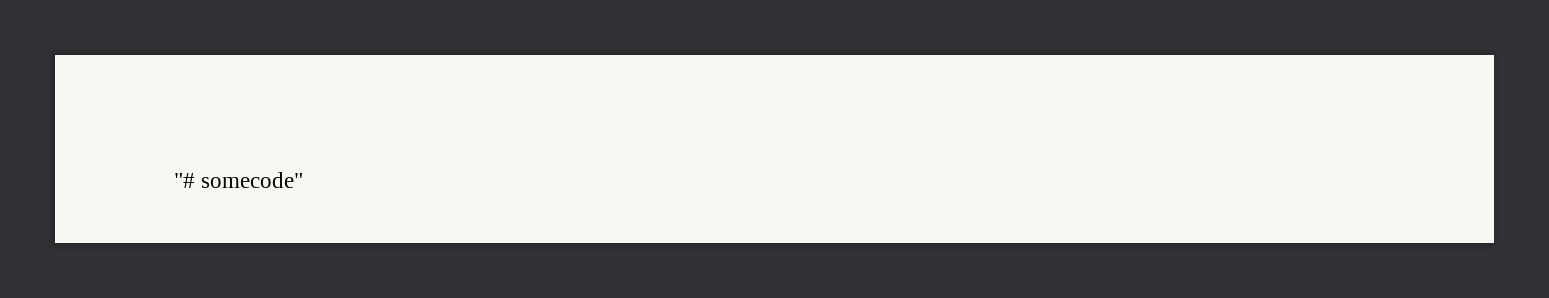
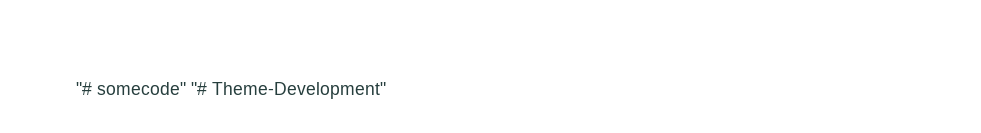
(304, 180) none -> [191,82,386,99] "# Theme-Development"

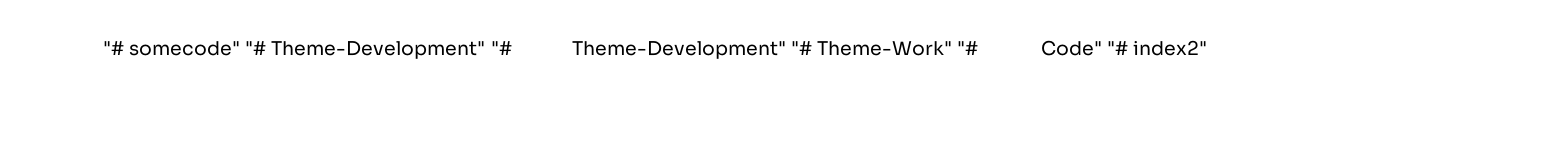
(386, 90) none -> [490,40,1208,59] "# Theme-Development" "# Theme-Work" "# Code" "# index2"

